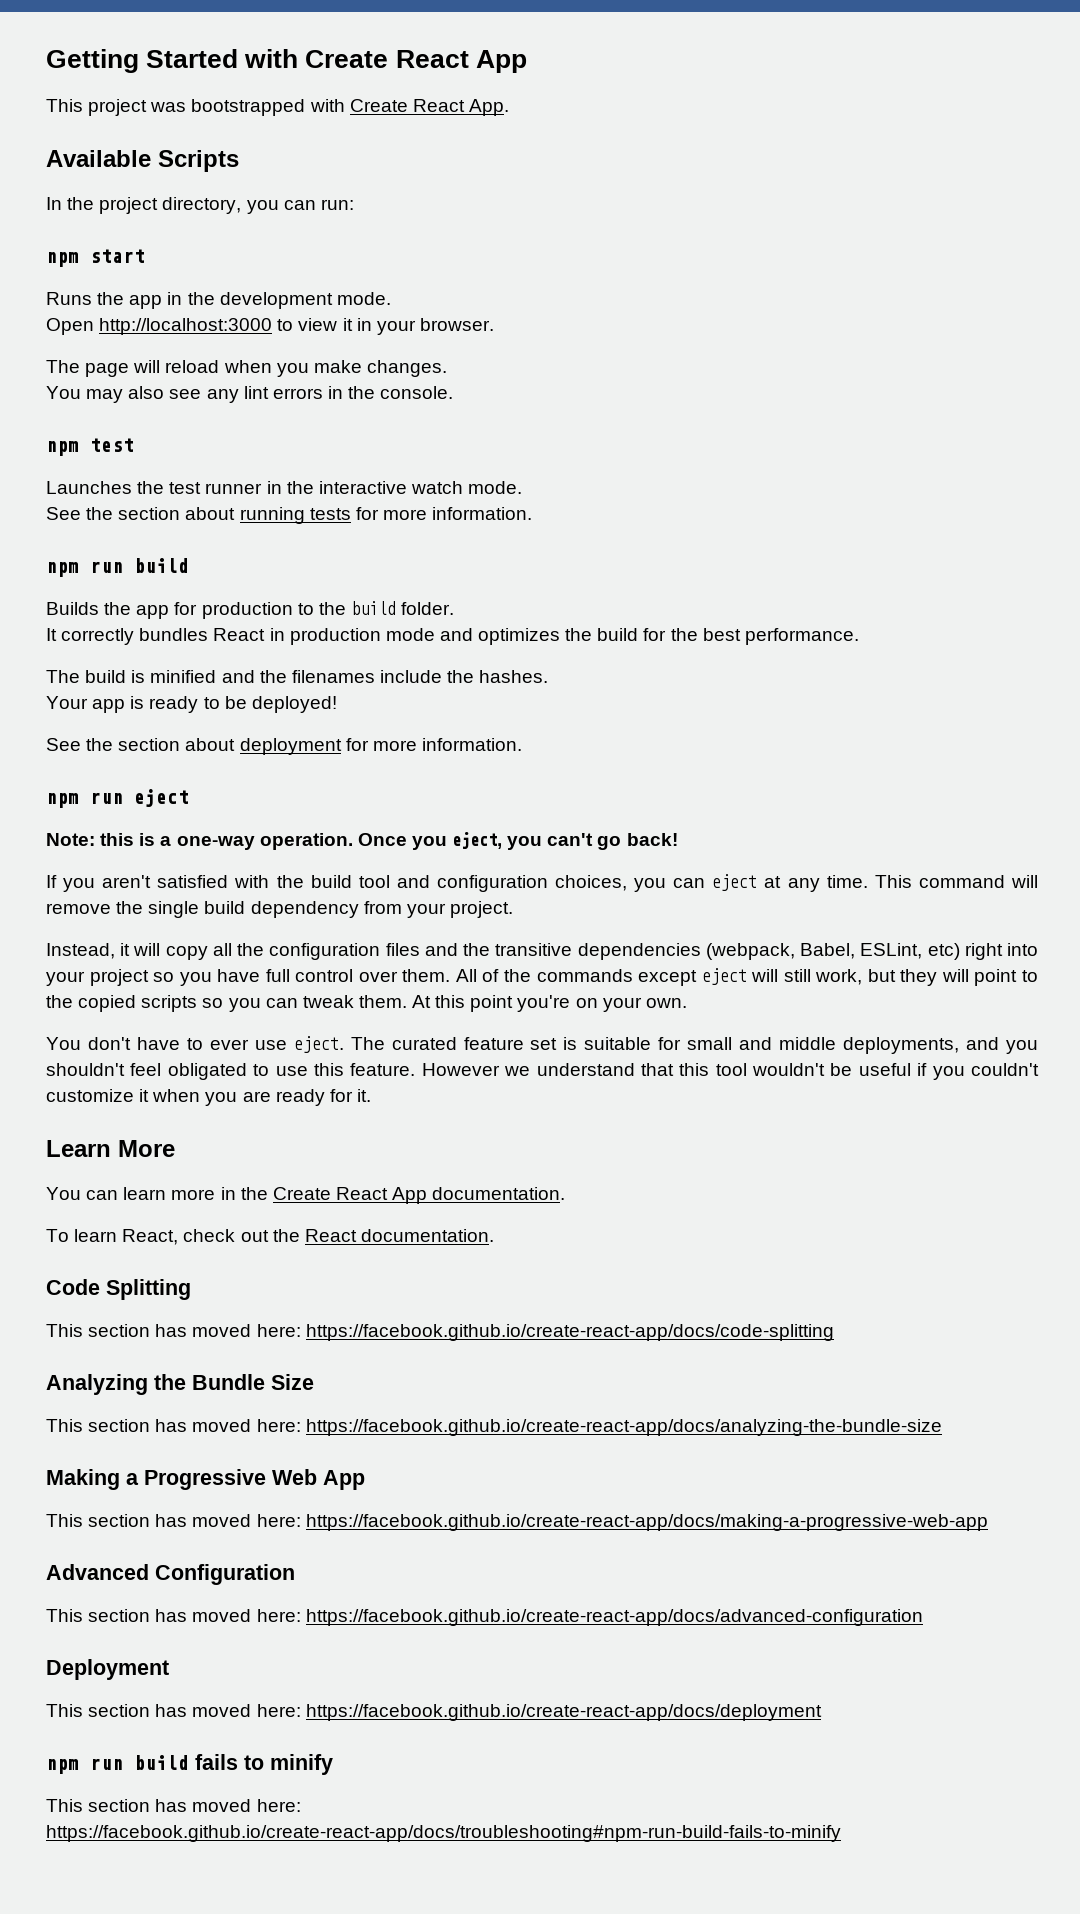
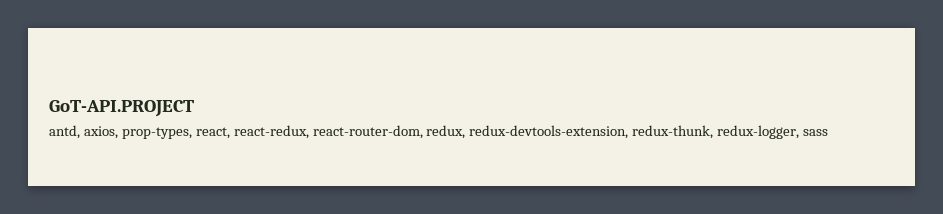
[46,49,527,73] [46,99,509,116] [46,150,239,172] [46,197,354,214] [46,249,145,267] [46,292,391,309] [46,318,494,335] [46,360,447,377] [46,386,454,403] [46,438,134,456] [46,481,523,494] [46,507,533,524] [46,558,189,577] [46,601,455,619] [46,628,859,645] [46,670,549,683] [46,696,337,713] [46,738,522,755] [46,789,189,808] [46,832,678,850] [46,874,1038,892] [46,901,513,918] [46,943,1038,960] [46,968,1038,986] [46,995,687,1012] [46,1036,1038,1054] [46,1063,1040,1080] [46,1089,371,1106] [46,1140,175,1157] [46,1187,566,1204] [46,1229,494,1245] [46,1279,191,1300] [46,1324,834,1341] [46,1374,314,1395] [46,1419,942,1436] [46,1469,365,1490] [46,1514,988,1531] [46,1564,295,1585] [46,1609,923,1626] [46,1659,169,1680] [46,1704,822,1721] [46,1754,333,1775] [46,1799,301,1812] [46,1825,841,1842] Getting Started with Create React App // This project was bootstrapped with Create React App. // Available Scripts // In the project directory, you can run: // npm start // Runs the app in the development mode. // Open http://localhost:3000 to view it in your browser. // The page will reload when you make changes. // You may also see any lint errors in the console. // npm test // Launches the test runner in the interactive watch mode. // See the section about running tests for more information. // npm run build // Builds the app for production to the build folder. // It correctly bundles React in production mode and optimizes the build for the best performance. // The build is minified and the filenames include the hashes. // Your app is ready to be deployed! // See the section about deployment for more information. // npm run eject // Note: this is a one-way operation. Once you eject, you can't go back! // If you aren't satisfied with the build tool and configuration choices, you can eject at any time. This command will remove the single build dependency from your project. // Instead, it will copy all the configuration files and the transitive dependencies (webpack, Babel, ESLint, etc) right into your project so you have full control over them. All of the commands except eject will still work, but they will point to the copied scripts so you can tweak them. At this point you're on your own. // You don't have to ever use eject. The curated feature set is suitable for small and middle deployments, and you shouldn't feel obligated to use this feature. However we understand that this tool wouldn't be useful if you couldn't customize it when you are ready for it. // Learn More // You can learn more in the Create React App documentation. // To learn React, check out the React documentation. // Code Splitting // This section has moved here: https://facebook.github.io/create-react-app/docs/code-splitting // Analyzing the Bundle Size // This section has moved here: https://facebook.github.io/create-react-app/docs/analyzing-the-bundle-size // Making a Progressive Web App // This section has moved here: https://facebook.github.io/create-react-app/docs/making-a-progressive-web-app // Advanced Configuration // This section has moved here: https://facebook.github.io/create-react-app/docs/advanced-configuration // Deployment // This section has moved here: https://facebook.github.io/create-react-app/docs/deployment // npm run build fails to minify // This section has moved here: https://facebook.github.io/create-react-app/docs/troubleshooting#npm-run-build-fails-to-minify -> [49,100,194,117] [49,125,829,139] GoT-API.PROJECT // antd, axios, prop-types, react, react-redux, react-router-dom, redux, redux-devtools-extension, redux-thunk, redux-logger, sass

